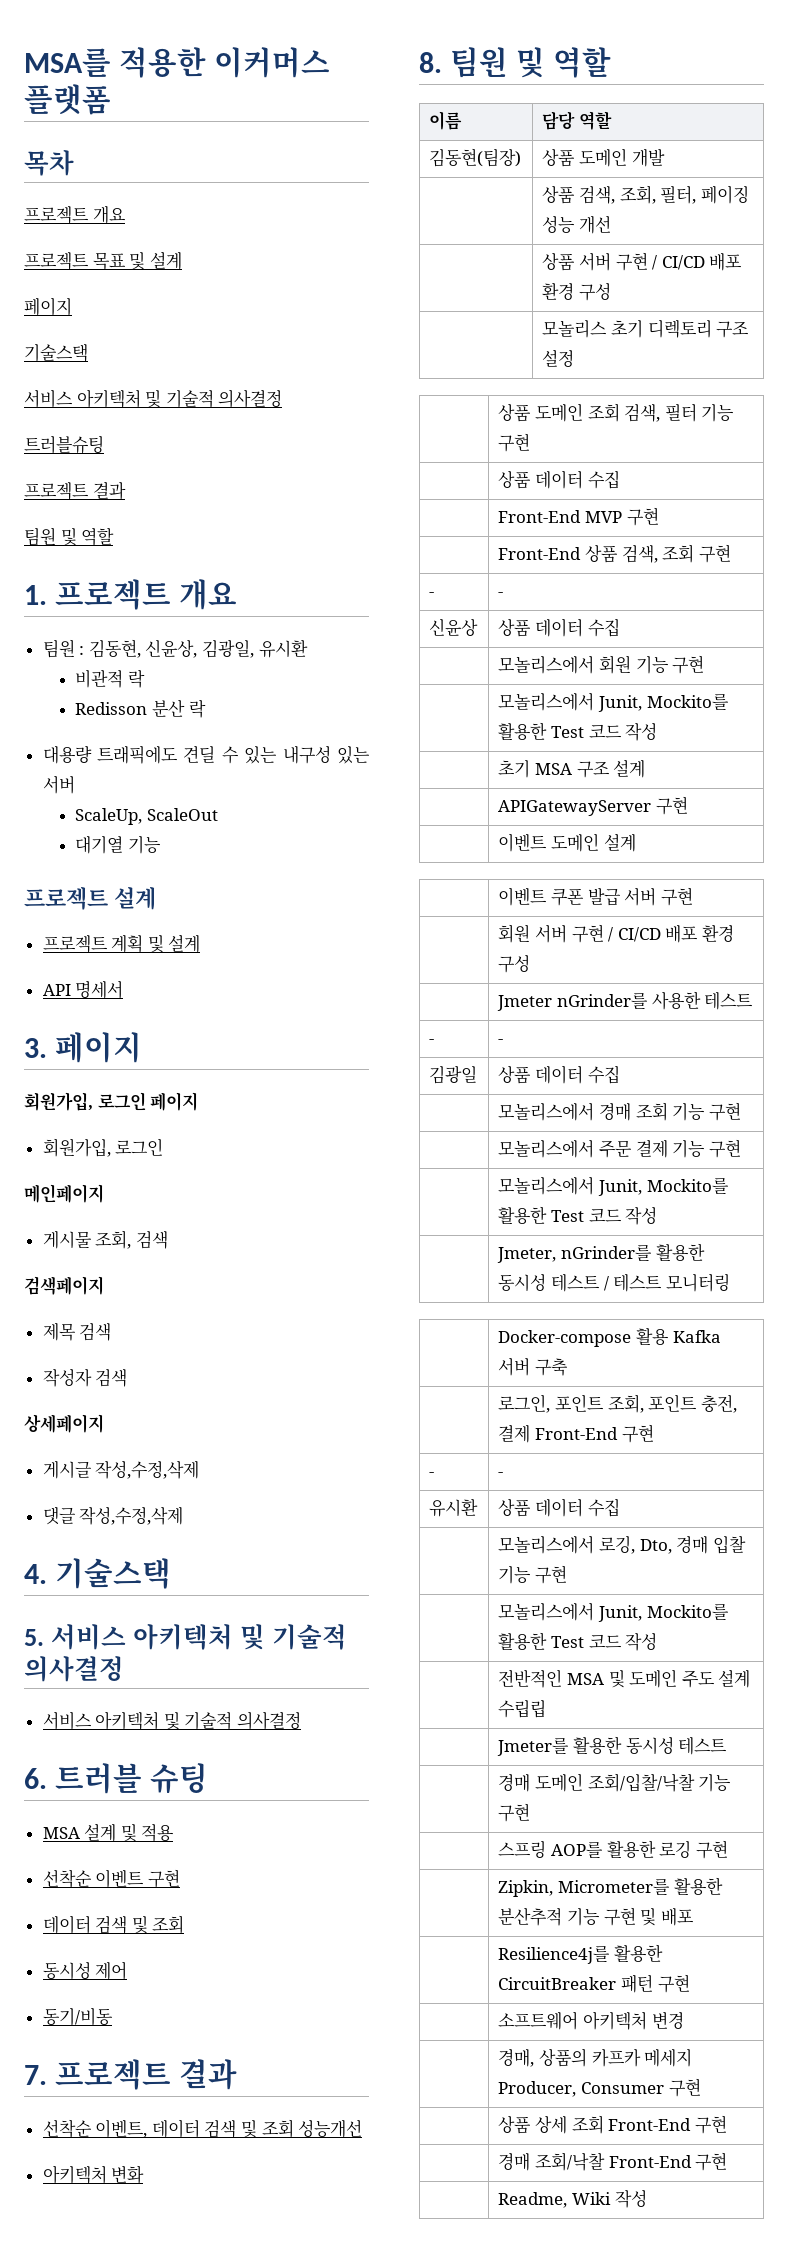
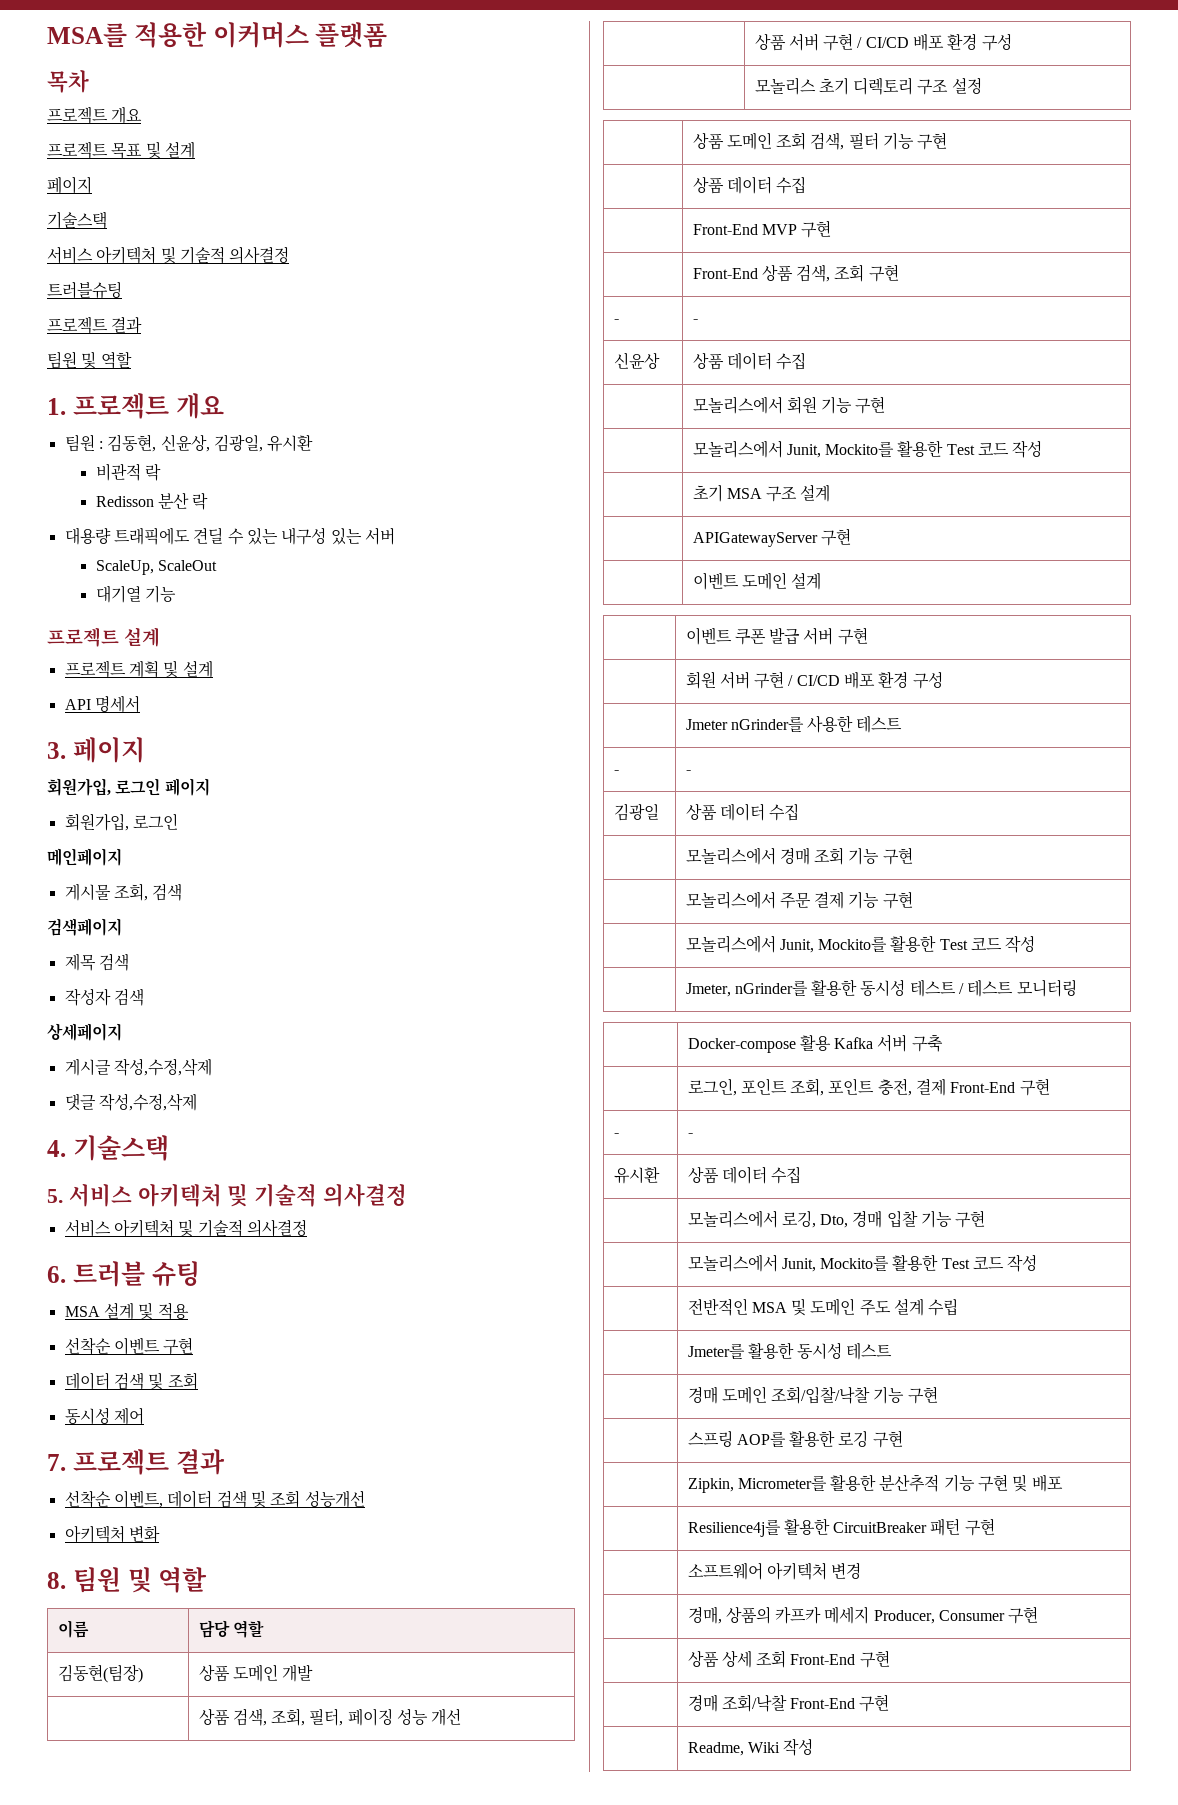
[42,2007,113,2026] // 동기/비동 -> (144, 1416) none
[498,1700,547,1718] 수립립 -> [928,1299,959,1316] 수립

